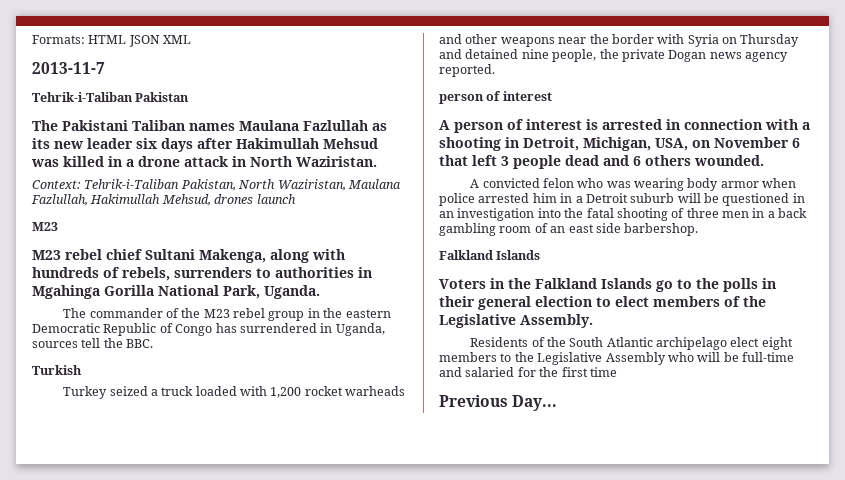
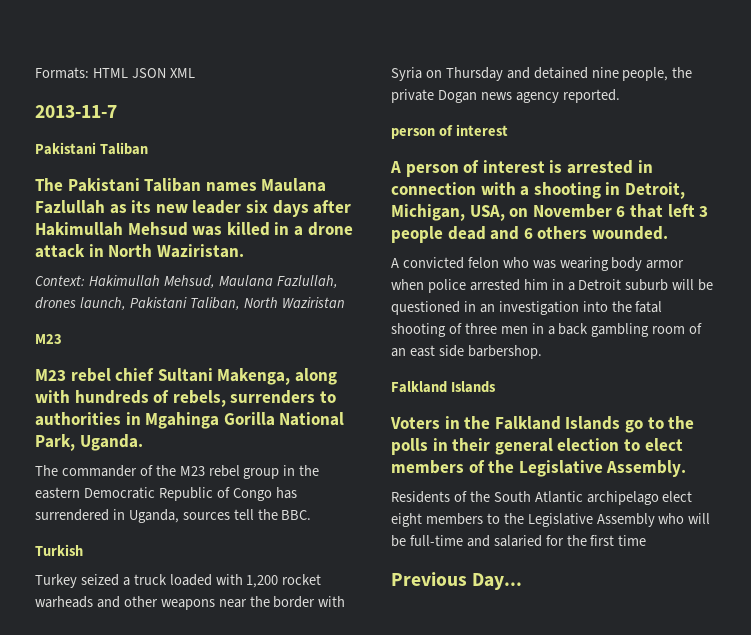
[32,92,190,102] Tehrik-i-Taliban Pakistan -> [35,142,148,155] Pakistani Taliban
[84,179,401,191] [31,194,296,206] Tehrik-i-Taliban Pakistan, North Waziristan, Maulana Fazlullah, Hakimullah Mehsud, drones launch -> [88,275,338,288] [35,297,345,310] Hakimullah Mehsud, Maulana Fazlullah, drones launch, Pakistani Taliban, North Waziristan

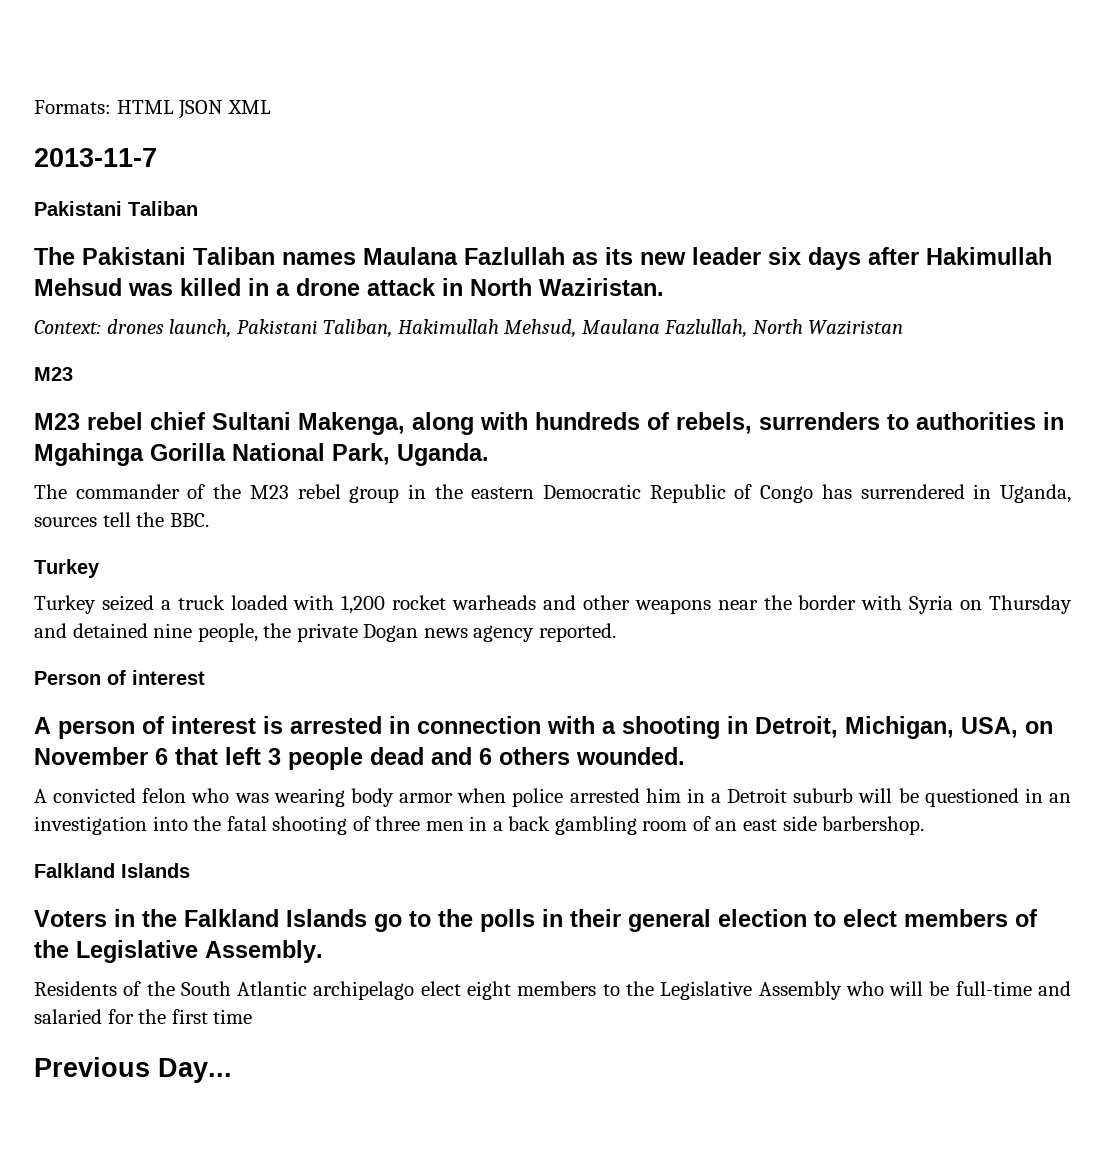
[88,275,338,288] [35,297,240,310] Hakimullah Mehsud, Maulana Fazlullah, drones launch, Pakistani Taliban, -> [106,319,748,338] drones launch, Pakistani Taliban, Hakimullah Mehsud, Maulana Fazlullah,
[35,544,83,556] Turkish -> [34,559,100,578] Turkey
[391,128,435,139] person -> [34,671,101,685] Person

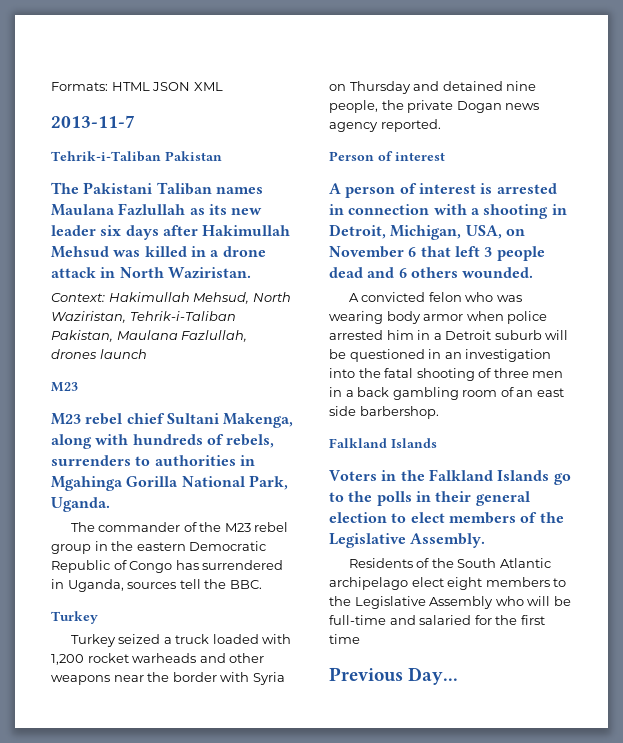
[34,201,198,216] Pakistani Taliban -> [51,151,222,162] Tehrik-i-Taliban Pakistan
[106,319,904,338] drones launch, Pakistani Taliban, Hakimullah Mehsud, Maulana Fazlullah, North Waziristan -> [108,292,291,304] [51,311,236,323] [51,330,248,342] [51,349,147,359] Hakimullah Mehsud, North Waziristan, Tehrik-i-Taliban Pakistan, Maulana Fazlullah, drones launch

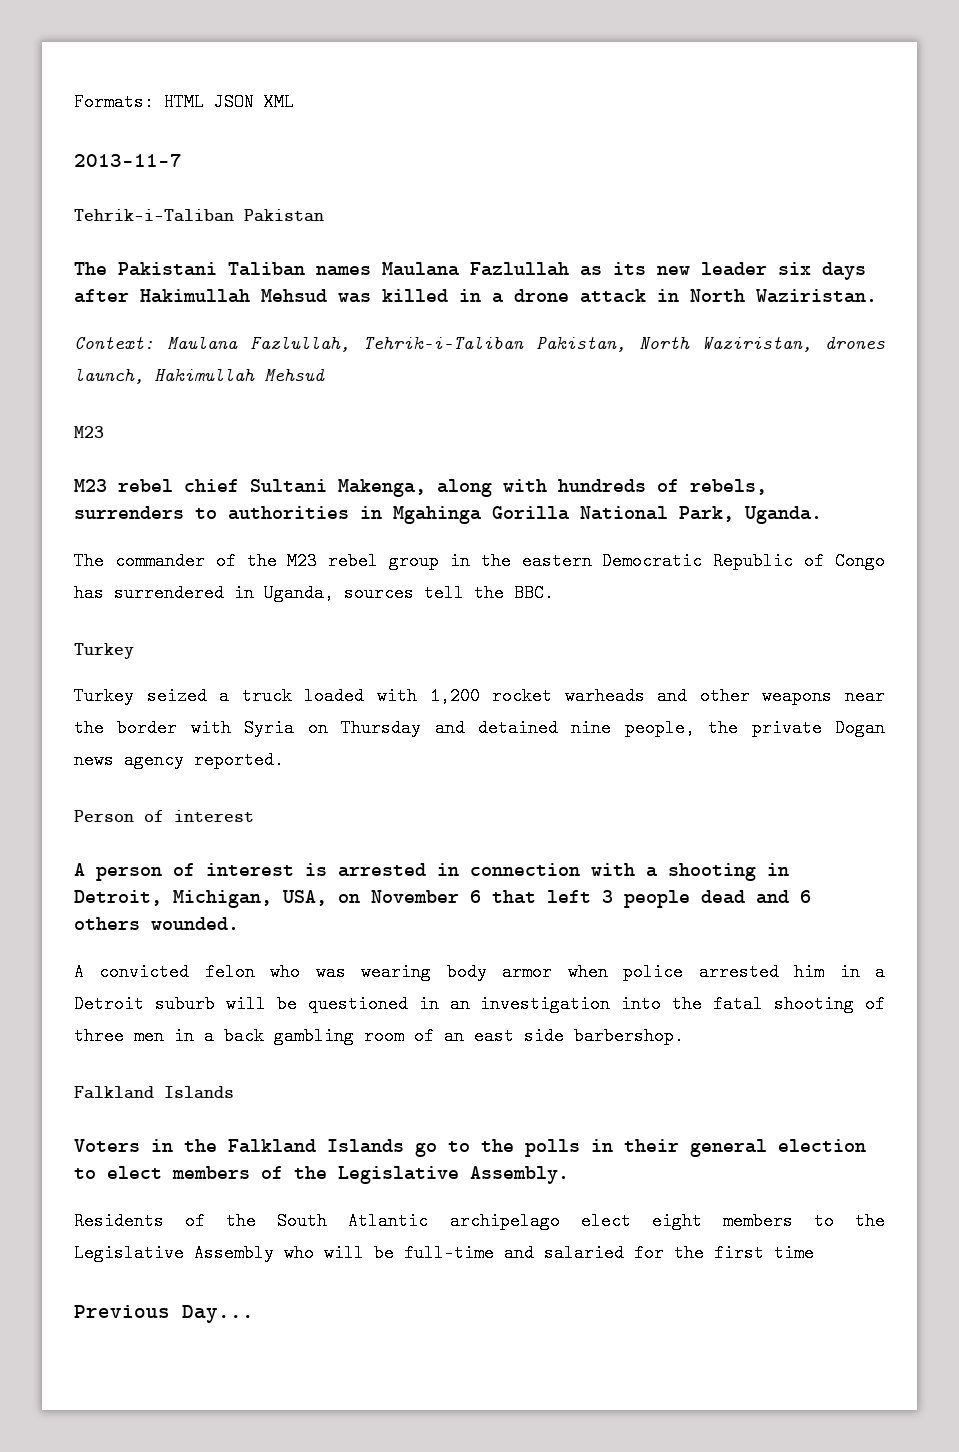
[108,292,291,304] [51,311,236,323] [51,330,248,342] [51,349,147,359] Hakimullah Mehsud, North Waziristan, Tehrik-i-Taliban Pakistan, Maulana Fazlullah, drones launch -> [167,336,885,352] [74,368,325,384] Maulana Fazlullah, Tehrik-i-Taliban Pakistan, North Waziristan, drones launch, Hakimullah Mehsud

